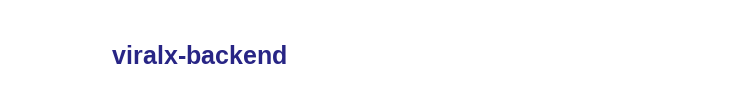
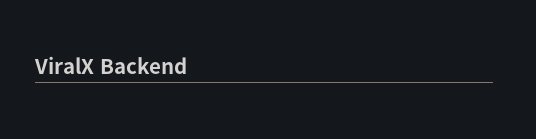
[112,45,287,64] viralx-backend -> [34,56,187,74] ViralX Backend

